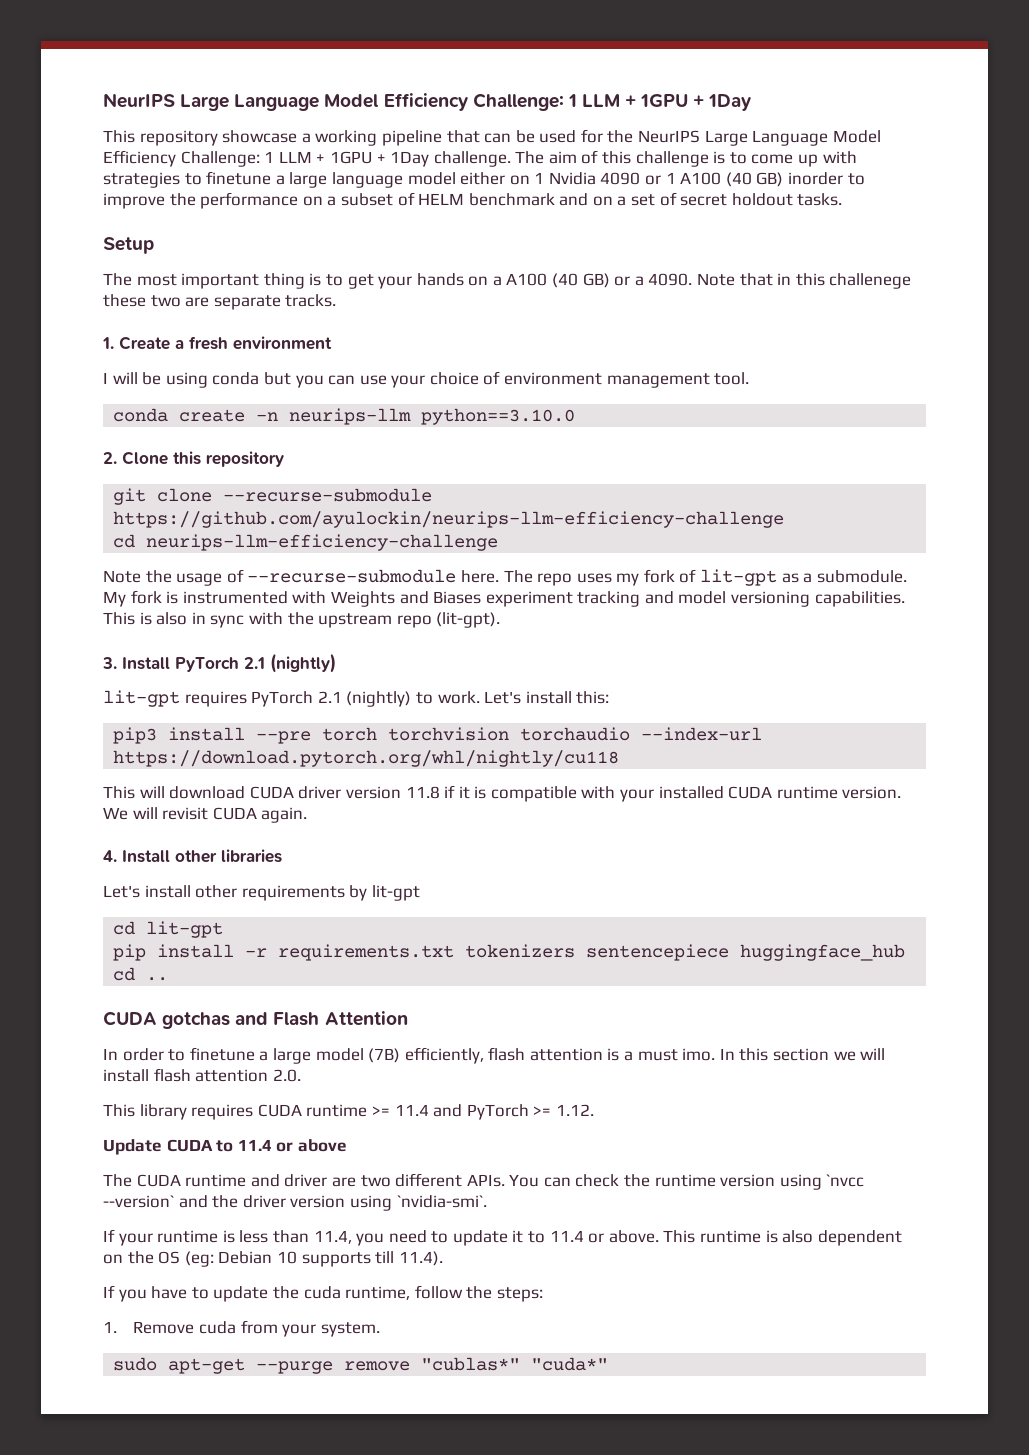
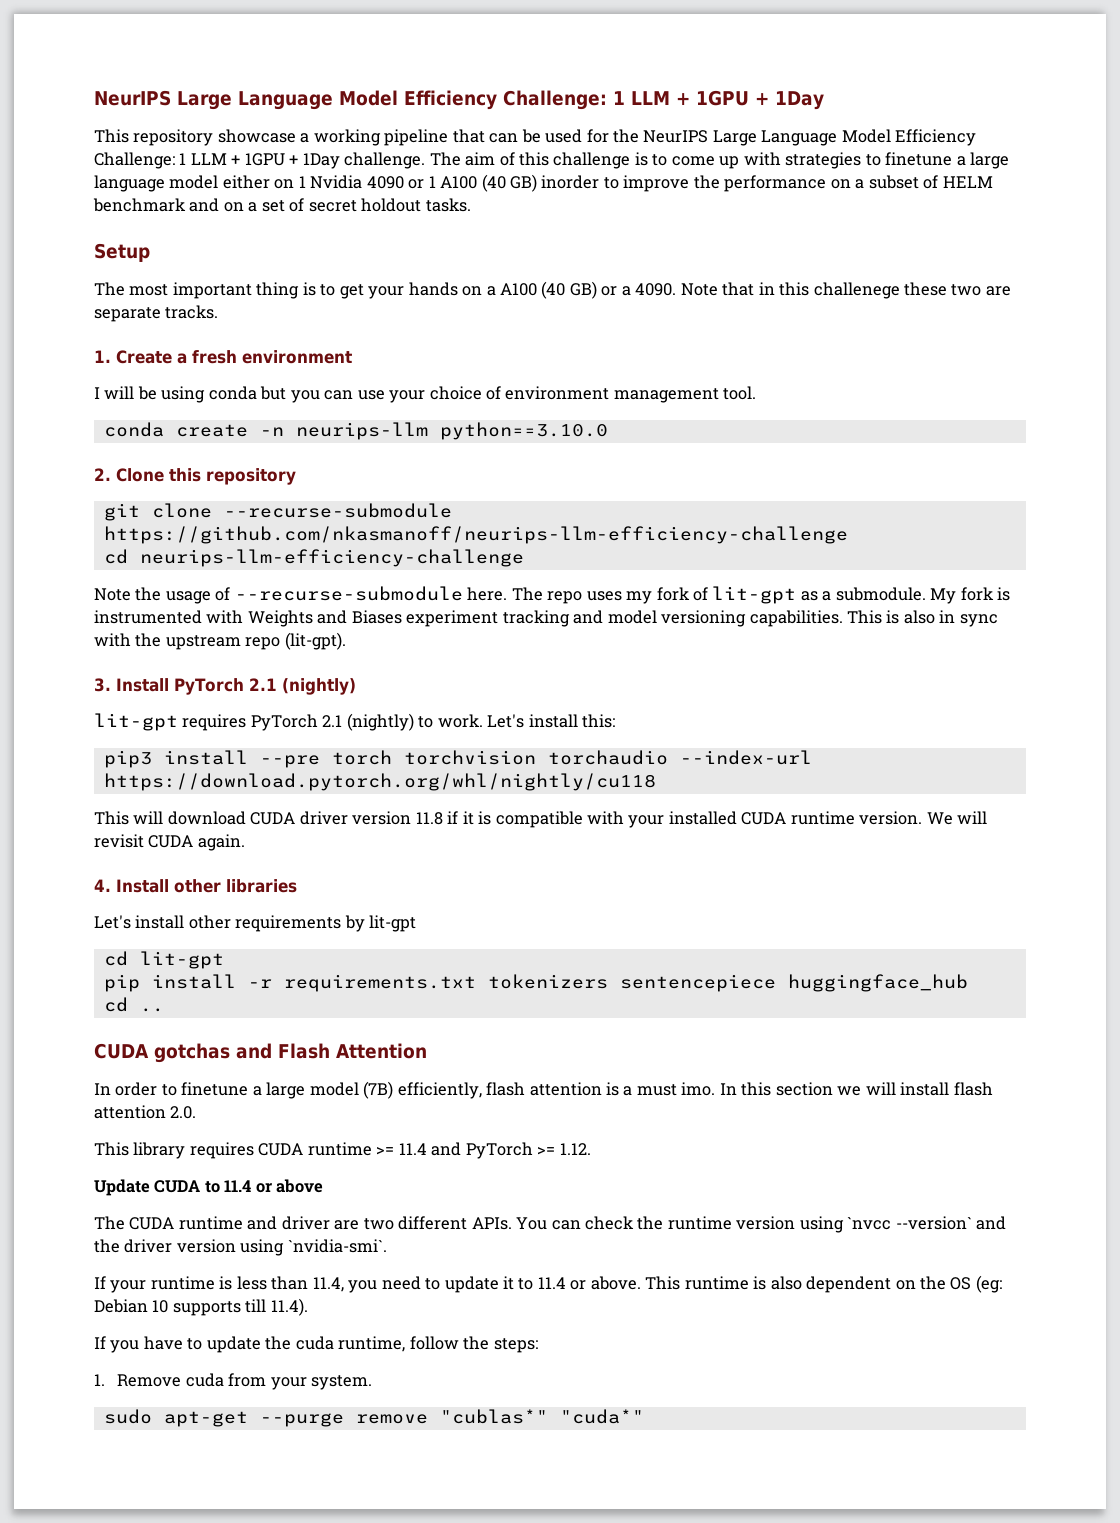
[113,511,785,528] https://github.com/ayulockin/neurips-llm-efficiency-challenge -> [103,526,848,544] https://github.com/nkasmanoff/neurips-llm-efficiency-challenge

